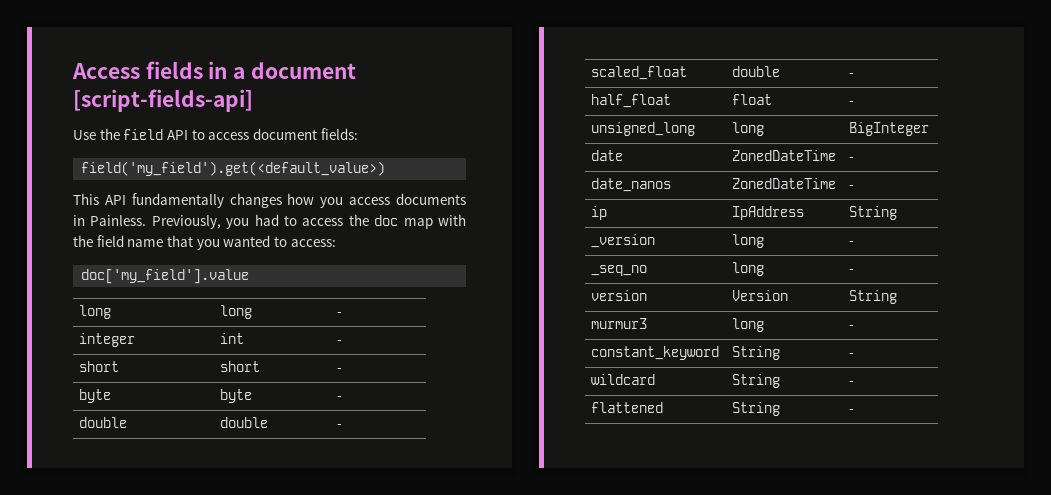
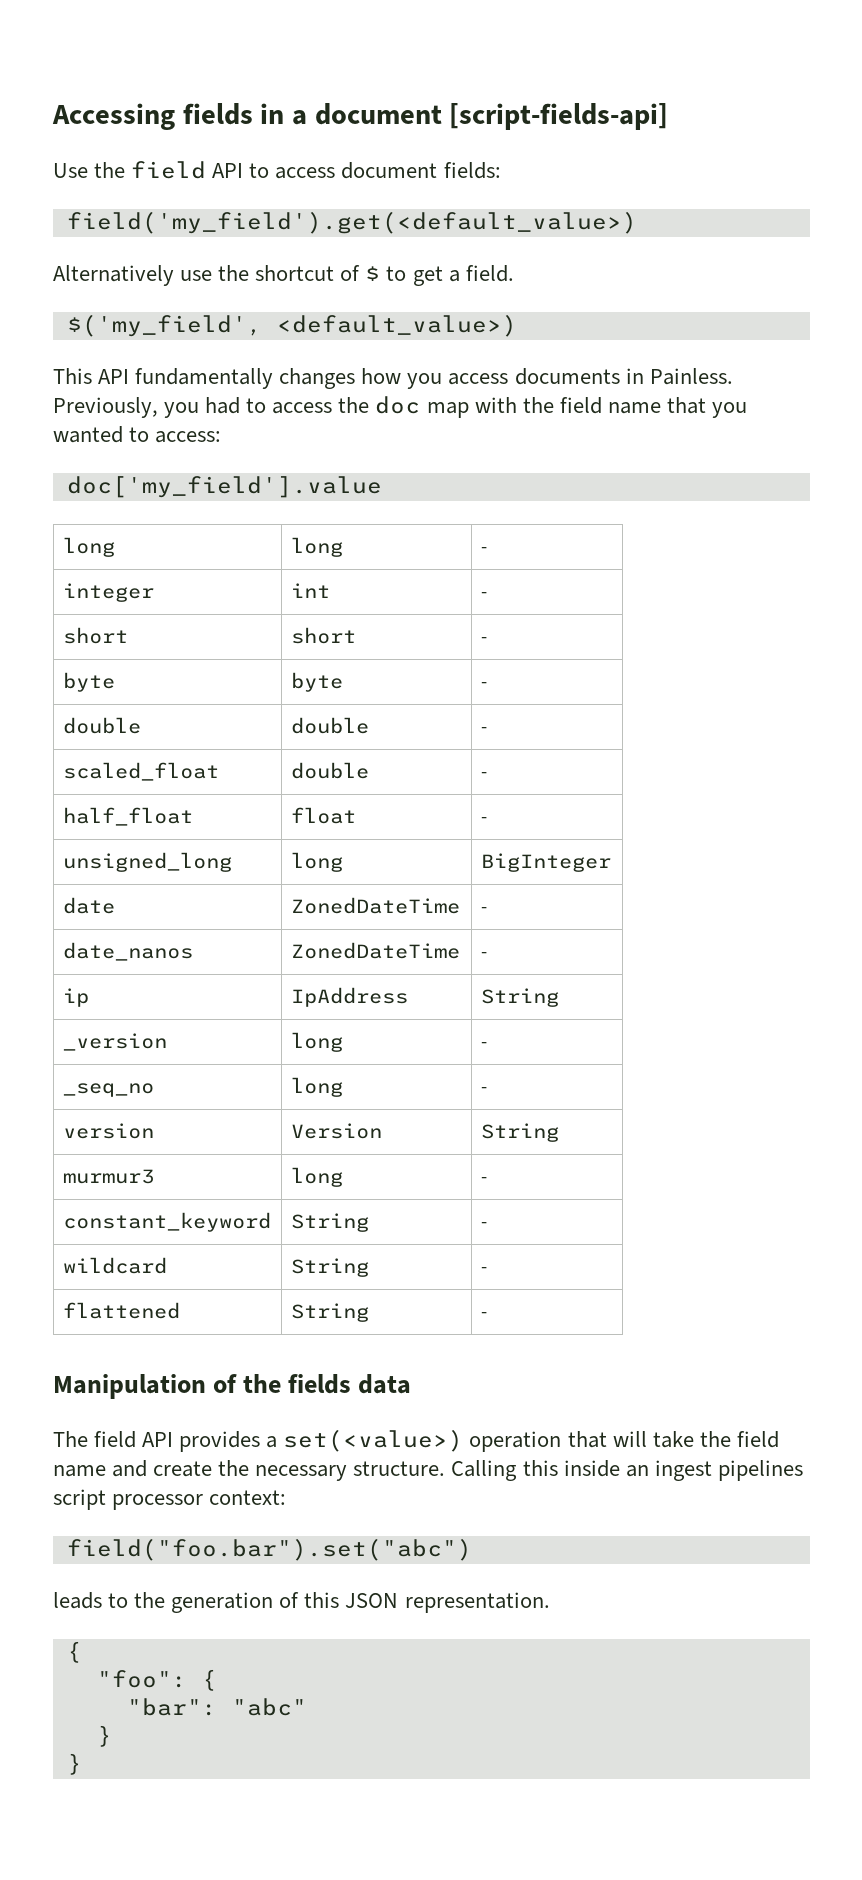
[72,63,140,79] Access -> [52,103,175,130] Accessing
(386, 168) none -> [53,265,514,286] [66,314,517,337] // Alternatively use the shortcut of $ to get a field. // $('my_field', <default_value>)
(855, 411) none -> [53,1374,412,1399] [53,1429,779,1452] [53,1460,803,1481] [53,1489,287,1510] [66,1538,472,1561] [53,1592,550,1613] [66,1641,82,1663] [96,1669,217,1691] [126,1698,307,1716] [96,1725,112,1747] [66,1753,82,1775] // Manipulation of the fields data // The field API provides a set(<value>) operation that will take the field name and create the necessary structure. Calling this inside an ingest pipelines script processor context: // field("foo.bar").set("abc") // leads to the generation of this JSON representation. // { // "foo": { // "bar": "abc" // } // }

